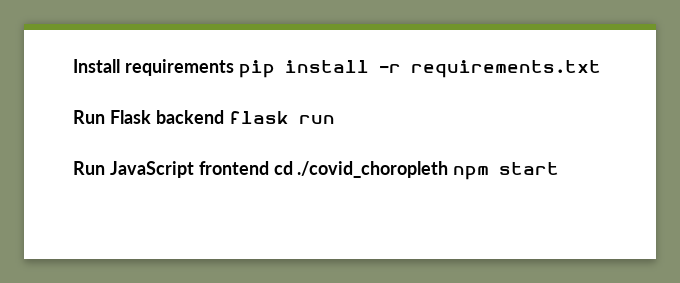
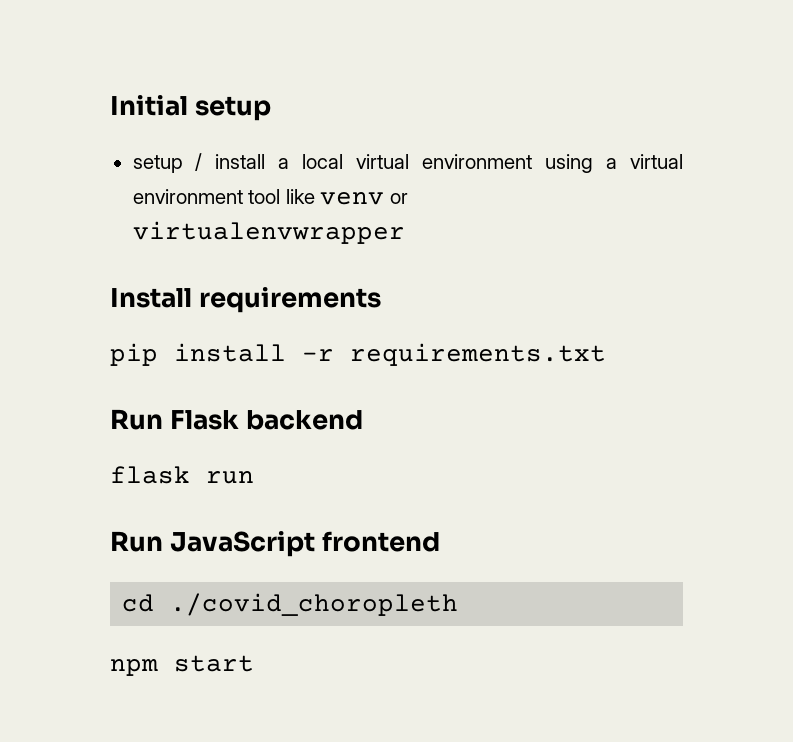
(73, 66) none -> [110,95,272,121] [132,153,683,173] [132,189,408,205] [132,221,405,244] Initial setup // setup / install a local virtual environment using a virtual environment tool like venv or virtualenvwrapper //
(234, 67) none -> (382, 300) //
(224, 117) none -> (364, 420) //
(269, 168) none -> (441, 541) //
(449, 169) none -> (459, 604) //

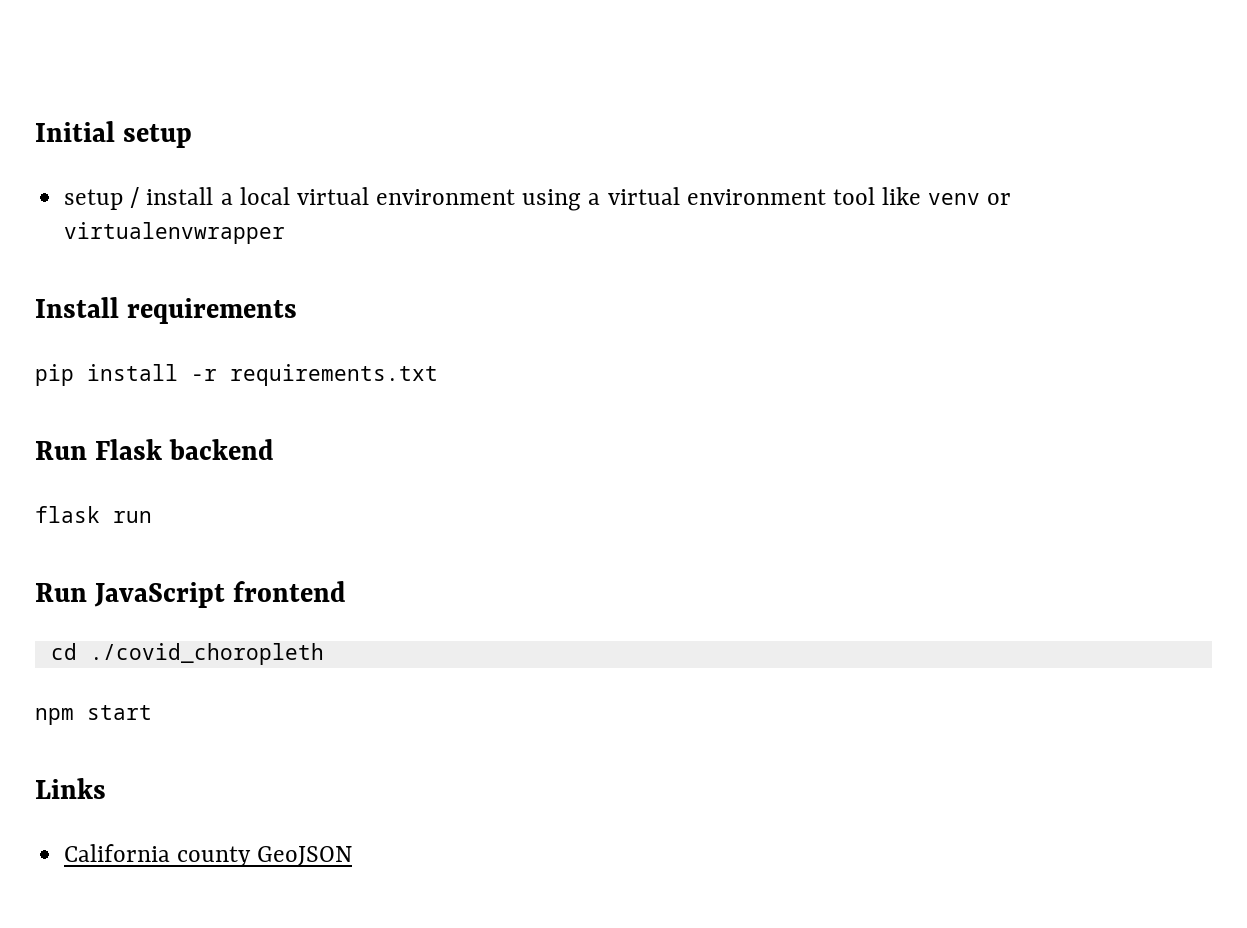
(254, 663) none -> [35,778,106,799] [64,844,353,867] // Links // California county GeoJSON

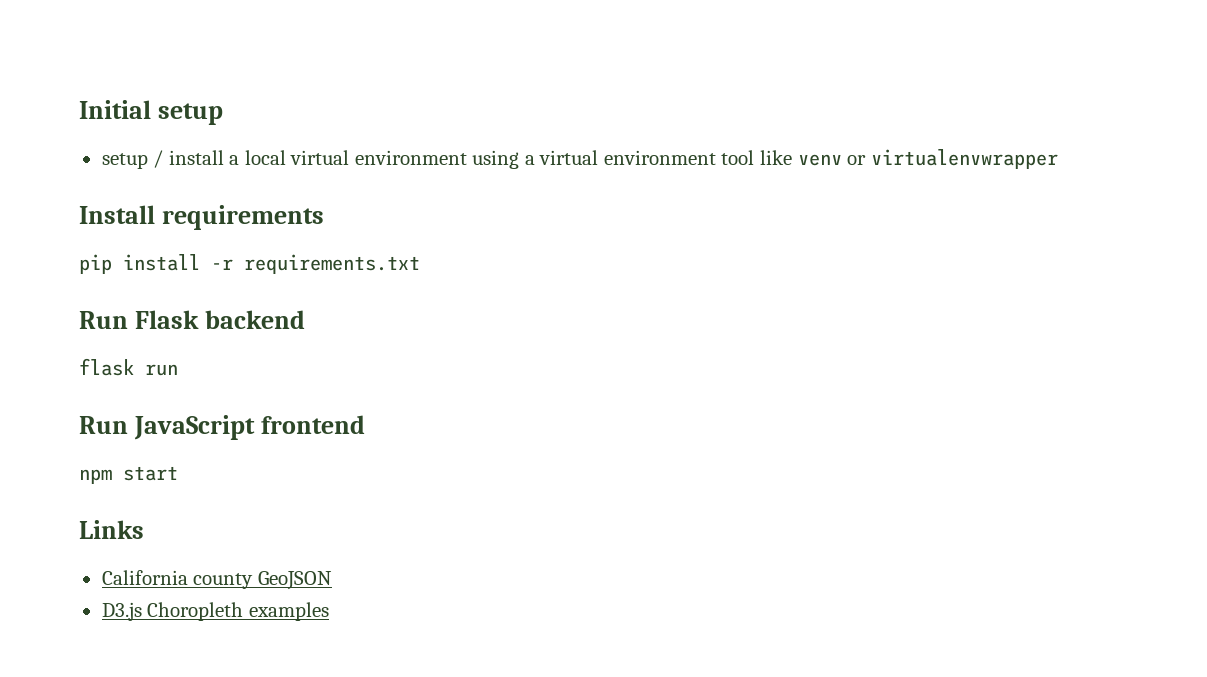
[50,643,324,665] // cd ./covid_choropleth -> (366, 424) none
(353, 856) none -> [101,602,329,621] // D3.js Choropleth examples

